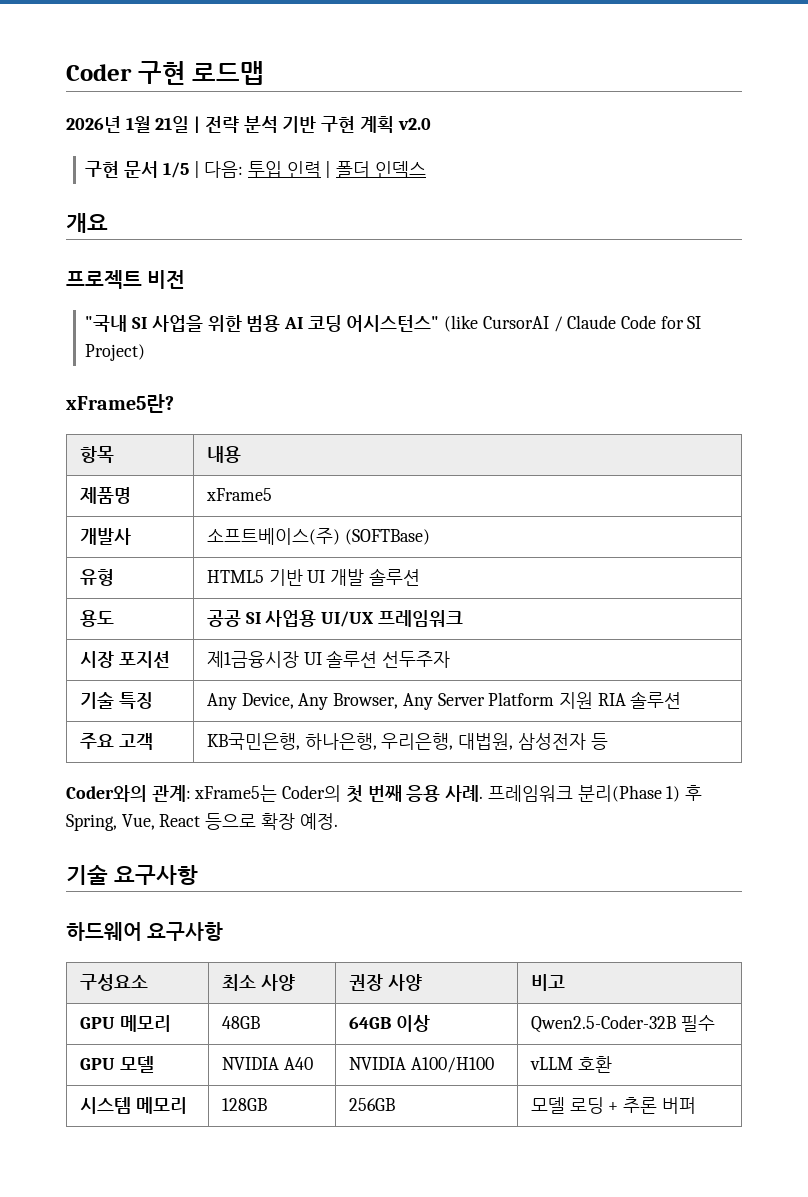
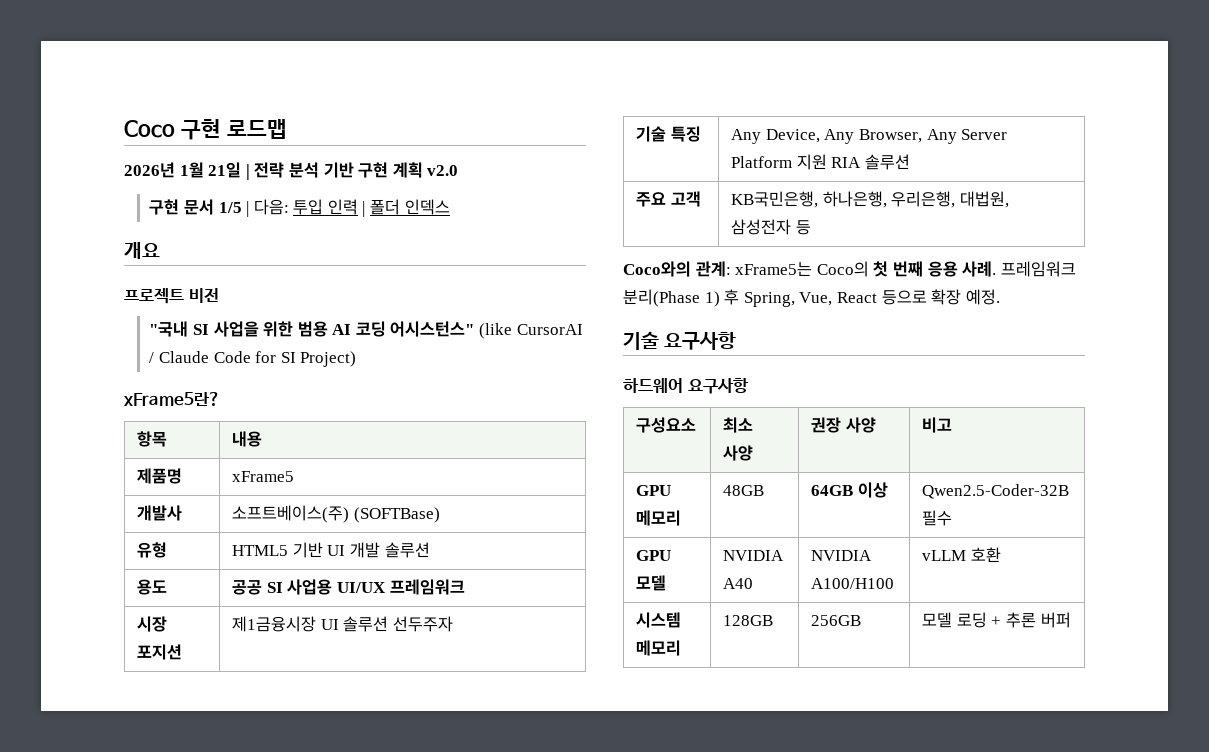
[66,64,132,81] Coder -> [124,120,175,138] Coco
[66,785,147,802] Coder와의 -> [623,261,691,277] Coco와의
[282,785,342,802] Coder의 -> [816,261,869,277] Coco의

